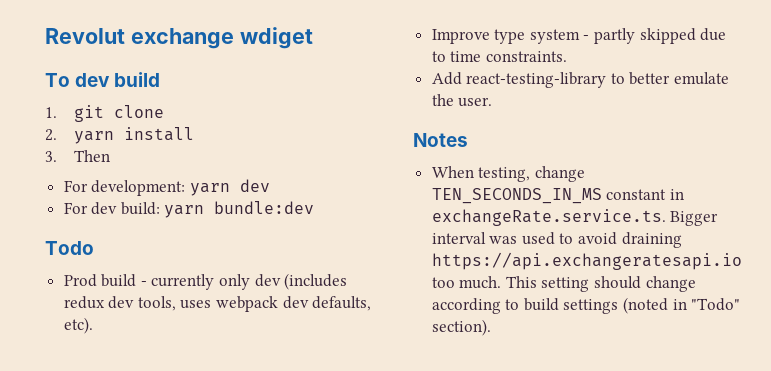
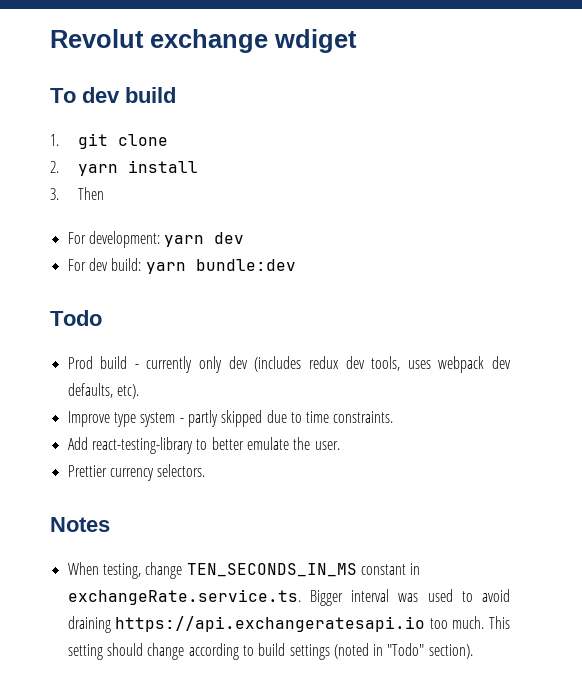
(493, 102) none -> [67,464,206,481] // Prettier currency selectors.

